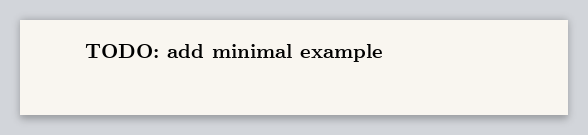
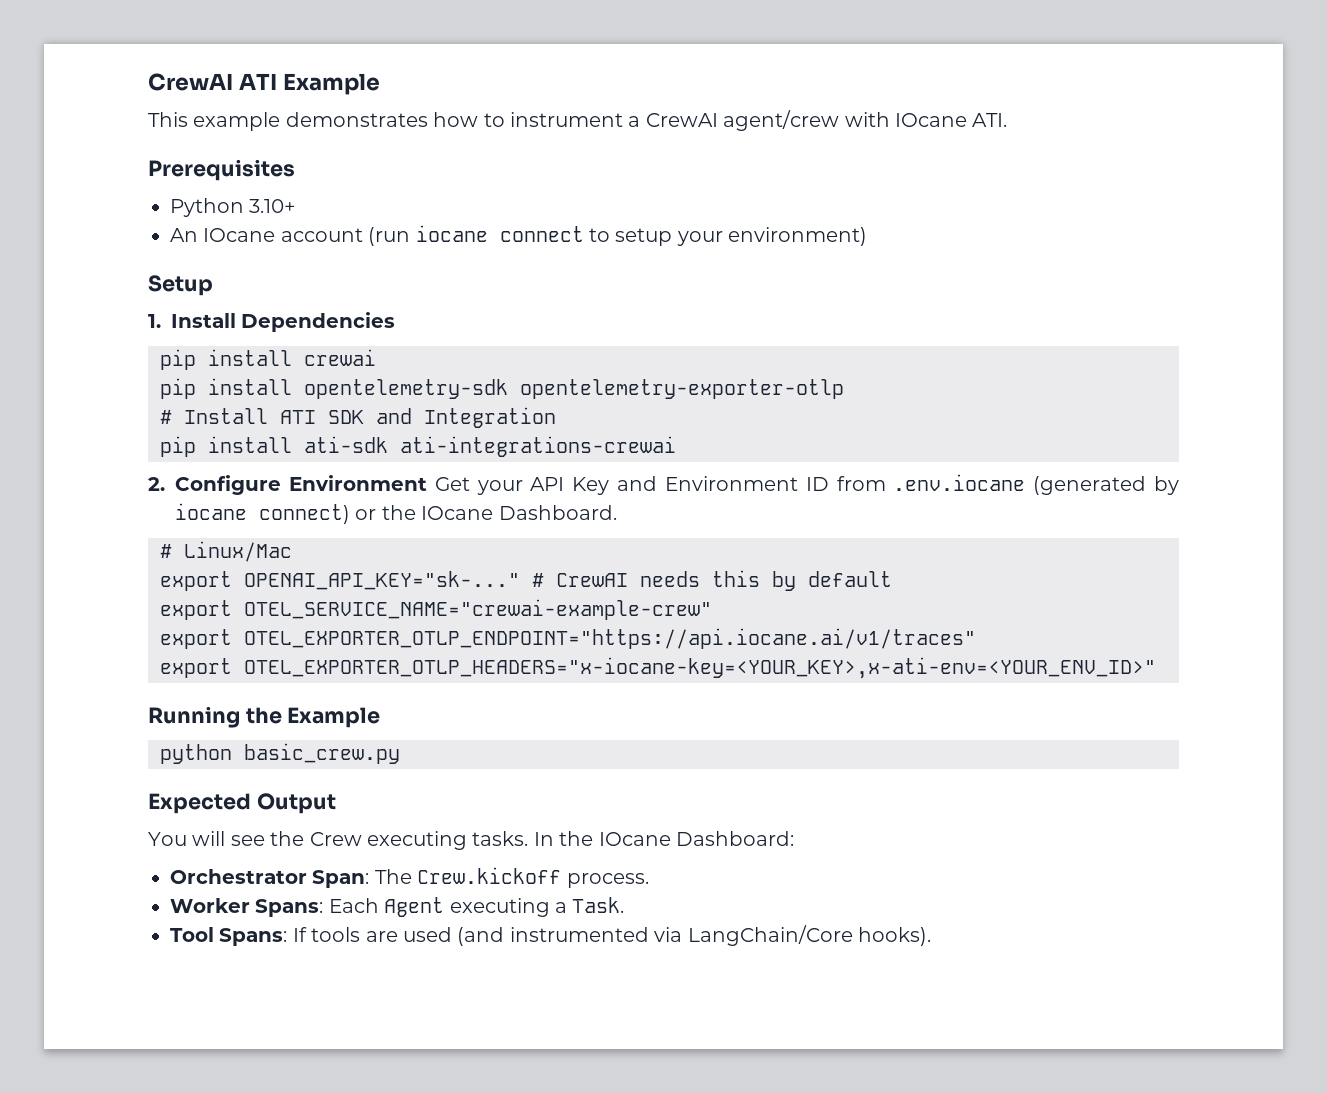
[85,44,383,62] TODO: add minimal example -> [148,73,380,95] [148,110,1008,131] [148,159,295,181] [170,198,297,217] [170,225,868,246] [148,275,213,296] [148,312,396,332] [160,349,376,370] [160,378,844,399] [160,407,556,428] [160,436,676,457] [148,474,1179,495] [175,503,617,524] [160,541,292,562] [160,570,892,591] [160,599,712,620] [160,628,976,649] [160,657,1156,679] [148,706,381,728] [160,743,400,764] [148,793,336,814] [148,831,794,850] [170,867,649,888] [170,897,625,917] [170,925,931,946] CrewAI ATI Example // This example demonstrates how to instrument a CrewAI agent/crew with IOcane ATI. // Prerequisites // Python 3.10+ // An IOcane account (run iocane connect to setup your environment) // Setup // 1. Install Dependencies // pip install crewai // pip install opentelemetry-sdk opentelemetry-exporter-otlp // # Install ATI SDK and Integration // pip install ati-sdk ati-integrations-crewai // 2. Configure Environment Get your API Key and Environment ID from .env.iocane (generated by iocane connect) or the IOcane Dashboard. // # Linux/Mac // export OPENAI_API_KEY="sk-..." # CrewAI needs this by default // export OTEL_SERVICE_NAME="crewai-example-crew" // export OTEL_EXPORTER_OTLP_ENDPOINT="https://api.iocane.ai/v1/traces" // export OTEL_EXPORTER_OTLP_HEADERS="x-iocane-key=<YOUR_KEY>,x-ati-env=<YOUR_ENV_ID>" // Running the Example // python basic_crew.py // Expected Output // You will see the Crew executing tasks. In the IOcane Dashboard: // Orchestrator Span: The Crew.kickoff process. // Worker Spans: Each Agent executing a Task. // Tool Spans: If tools are used (and instrumented via LangChain/Core hooks).

